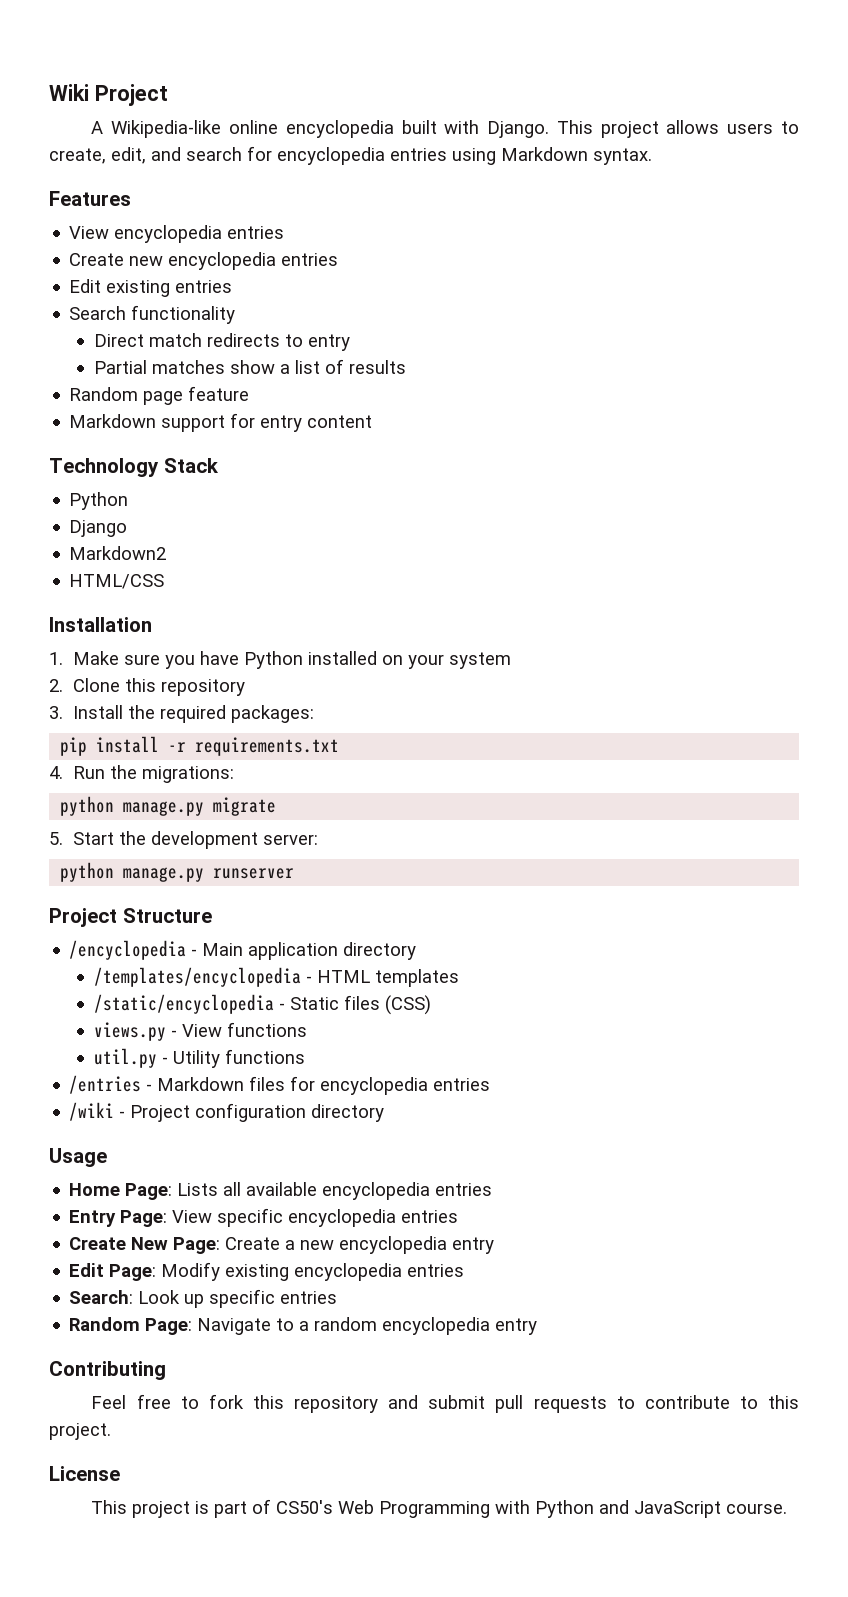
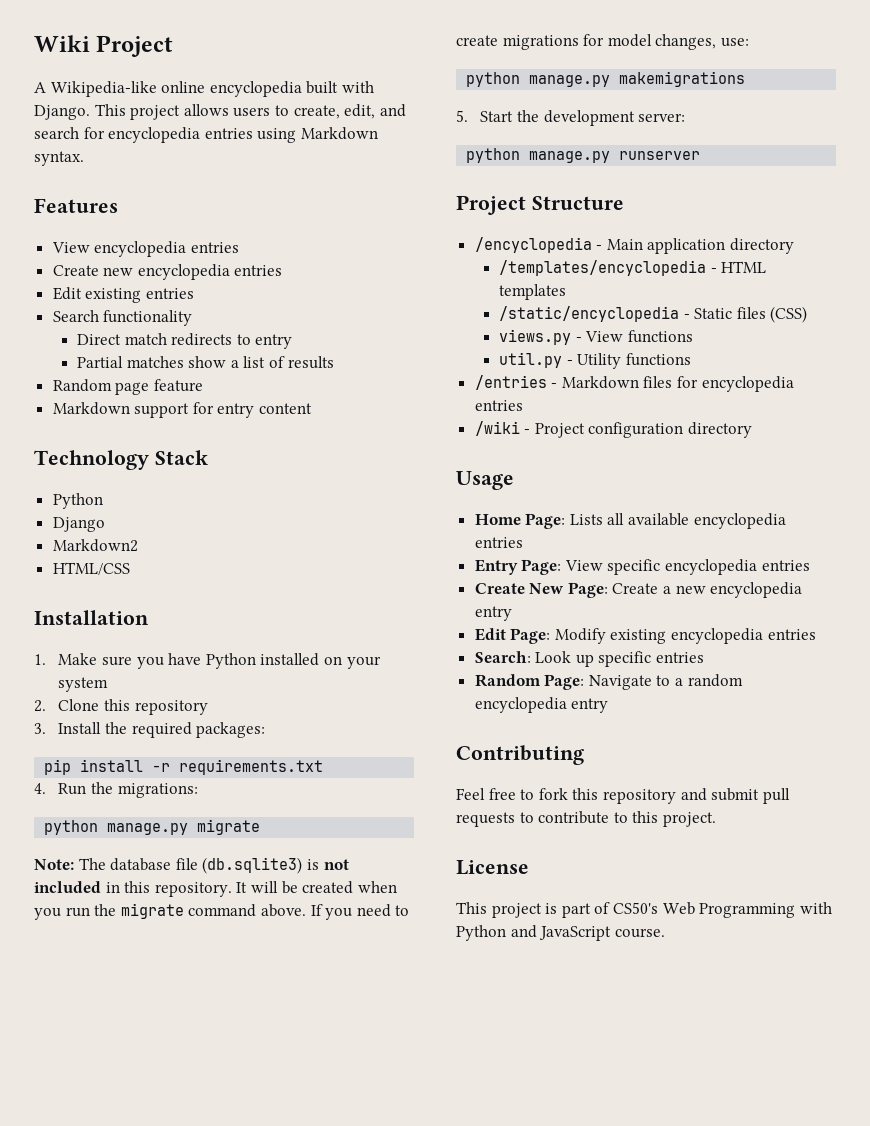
(277, 806) none -> [34,857,349,874] [34,881,397,897] [34,903,410,920] [456,34,749,50] [466,71,746,87] // Note: The database file (db.sqlite3) is not included in this repository. It will be created when you run the migrate command above. If you need to create migrations for model changes, use: // python manage.py makemigrations

